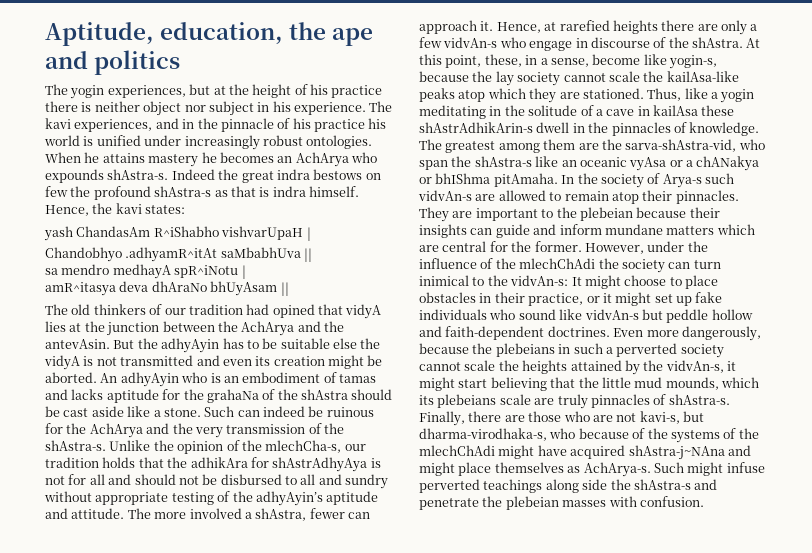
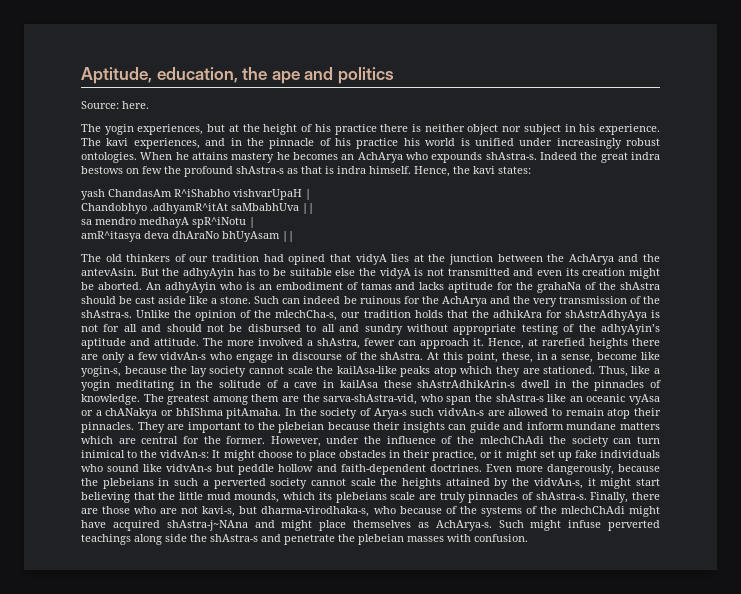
(181, 62) none -> [81,101,149,109] // Source: here.

